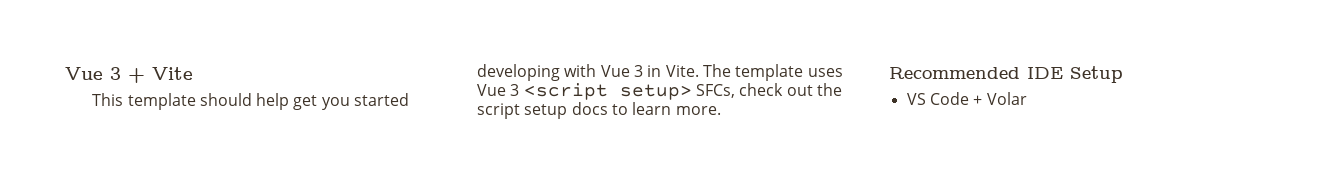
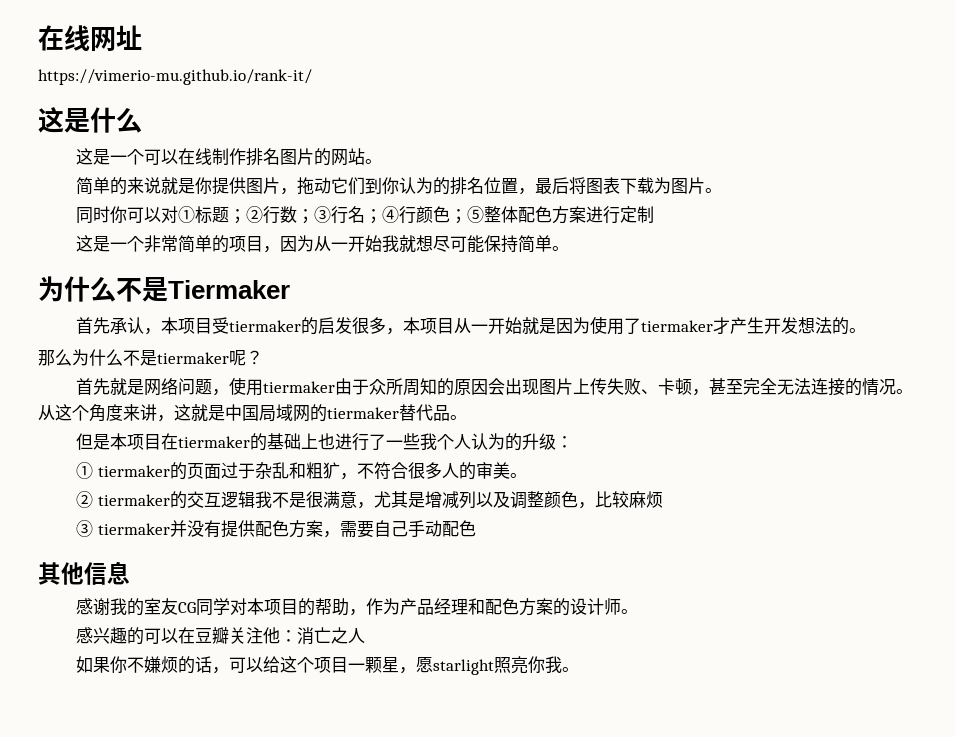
[65,67,193,83] [92,93,410,110] [477,64,843,81] [477,83,842,100] [477,102,721,119] [889,66,1123,83] [906,92,1027,105] Vue 3 + Vite // This template should help get you started developing with Vue 3 in Vite. The template uses Vue 3 <script setup> SFCs, check out the script setup docs to learn more. // Recommended IDE Setup // VS Code + Volar -> [38,25,142,51] [38,69,312,85] [38,107,142,133] [76,148,383,166] [76,177,723,195] [76,206,655,224] [76,235,570,253] [38,276,290,302] [76,316,867,335] [38,349,263,366] [76,377,914,396] [38,404,467,422] [76,433,574,451] [76,462,527,480] [76,491,663,509] [76,520,476,538] [38,561,130,585] [76,598,639,616] [76,627,366,645] [76,656,580,675] 在线网址 // https://vimerio-mu.github.io/rank-it/ // 这是什么 // 这是一个可以在线制作排名图片的网站。 // 简单的来说就是你提供图片，拖动它们到你认为的排名位置，最后将图表下载为图片。 // 同时你可以对①标题；②行数；③行名；④行颜色；⑤整体配色方案进行定制 // 这是一个非常简单的项目，因为从一开始我就想尽可能保持简单。 // 为什么不是Tiermaker // 首先承认，本项目受tiermaker的启发很多，本项目从一开始就是因为使用了tiermaker才产生开发想法的。 // 那么为什么不是tiermaker呢？ // 首先就是网络问题，使用tiermaker由于众所周知的原因会出现图片上传失败、卡顿，甚至完全无法连接的情况。从这个角度来讲，这就是中国局域网的tiermaker替代品。 // 但是本项目在tiermaker的基础上也进行了一些我个人认为的升级： // ① tiermaker的页面过于杂乱和粗犷，不符合很多人的审美。 // ② tiermaker的交互逻辑我不是很满意，尤其是增减列以及调整颜色，比较麻烦 // ③ tiermaker并没有提供配色方案，需要自己手动配色 // 其他信息 // 感谢我的室友CG同学对本项目的帮助，作为产品经理和配色方案的设计师。 // 感兴趣的可以在豆瓣关注他：消亡之人 // 如果你不嫌烦的话，可以给这个项目一颗星，愿starlight照亮你我。

